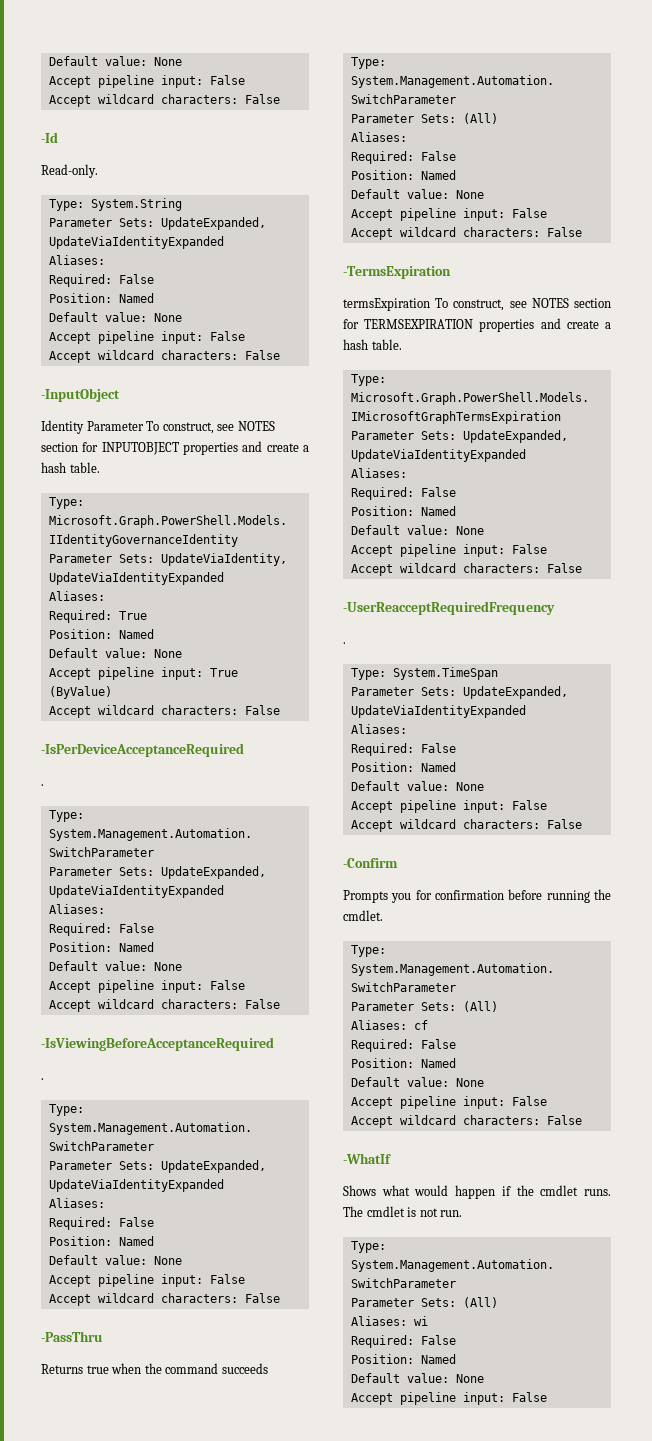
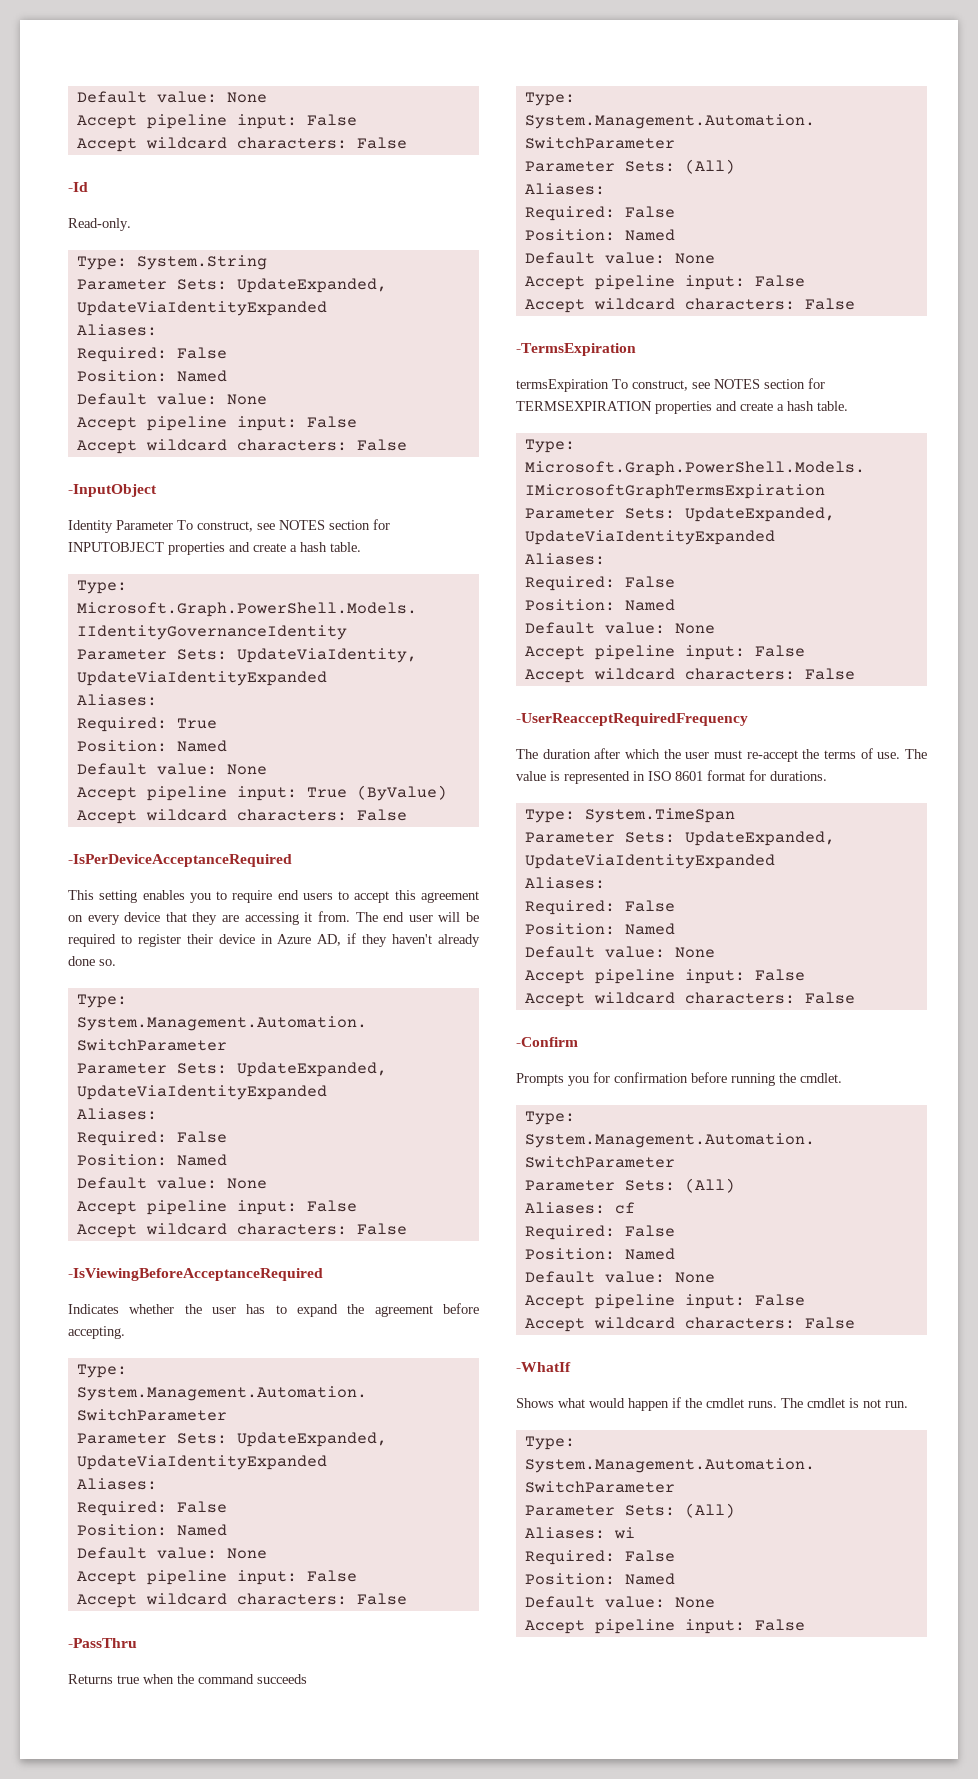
[41,784,44,786] . -> [68,890,479,903] [68,911,480,925] [68,933,481,947] [68,956,116,966] This setting enables you to require end users to accept this agreement on every device that they are accessing it from. The end user will be required to register their device in Azure AD, if they haven't already done so.
[41,1078,44,1080] . -> [68,1303,479,1317] [68,1326,125,1339] Indicates whether the user has to expand the agreement before accepting.
[343,642,346,644] . -> [516,748,927,762] [516,770,827,784] The duration after which the user must re-accept the terms of use. The value is represented in ISO 8601 format for durations.

